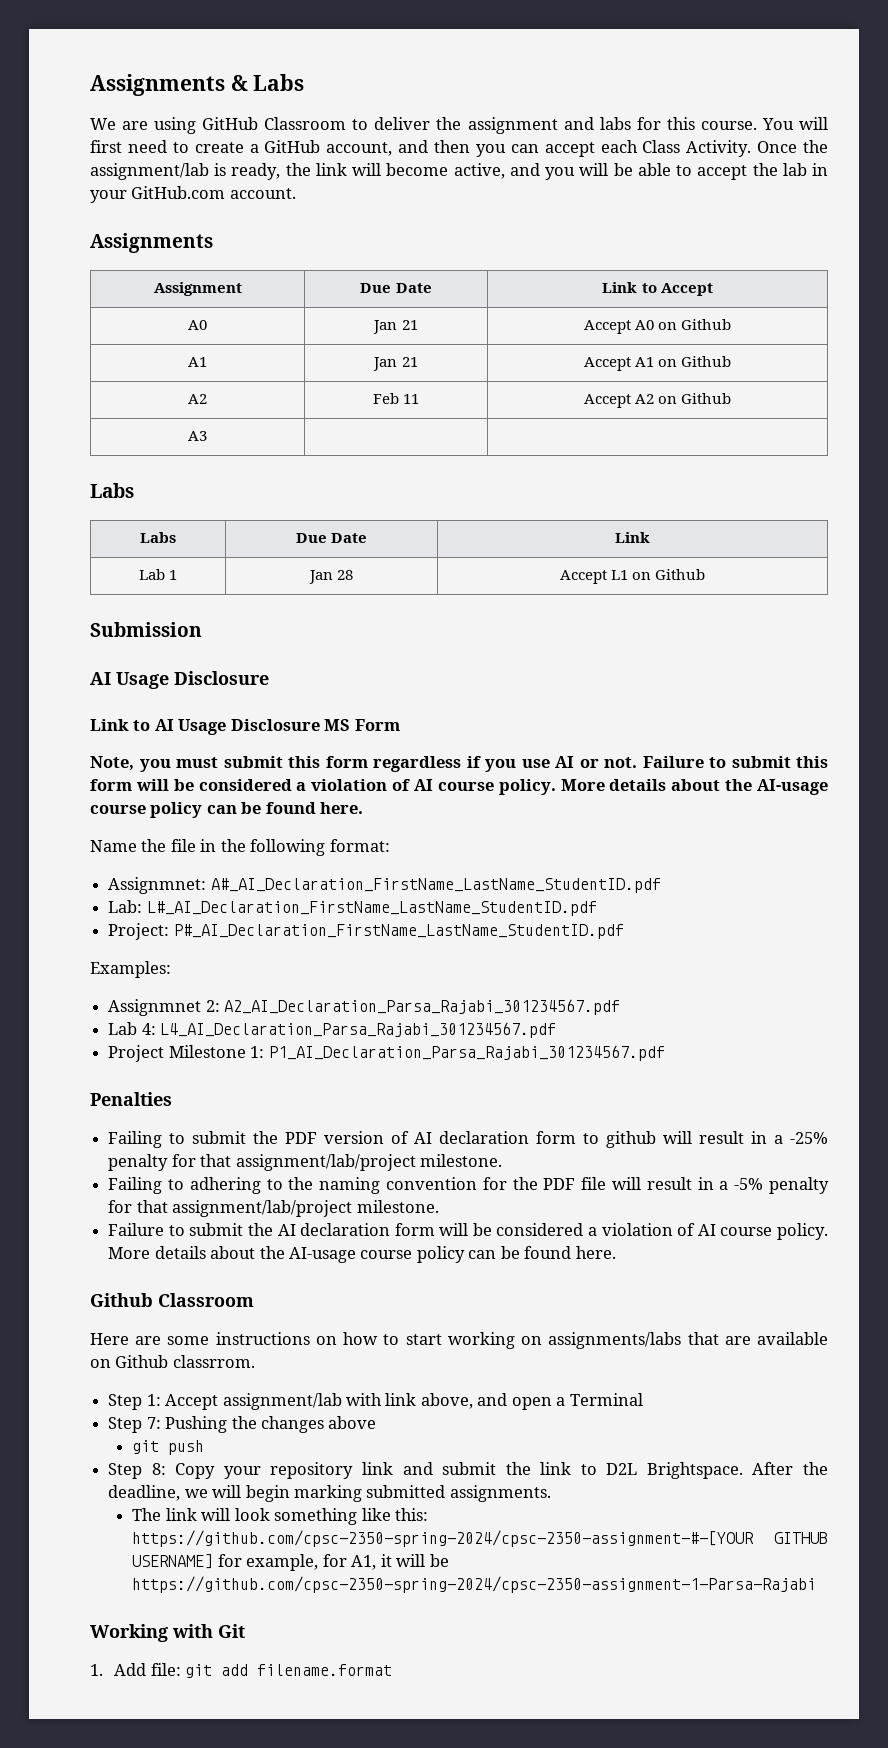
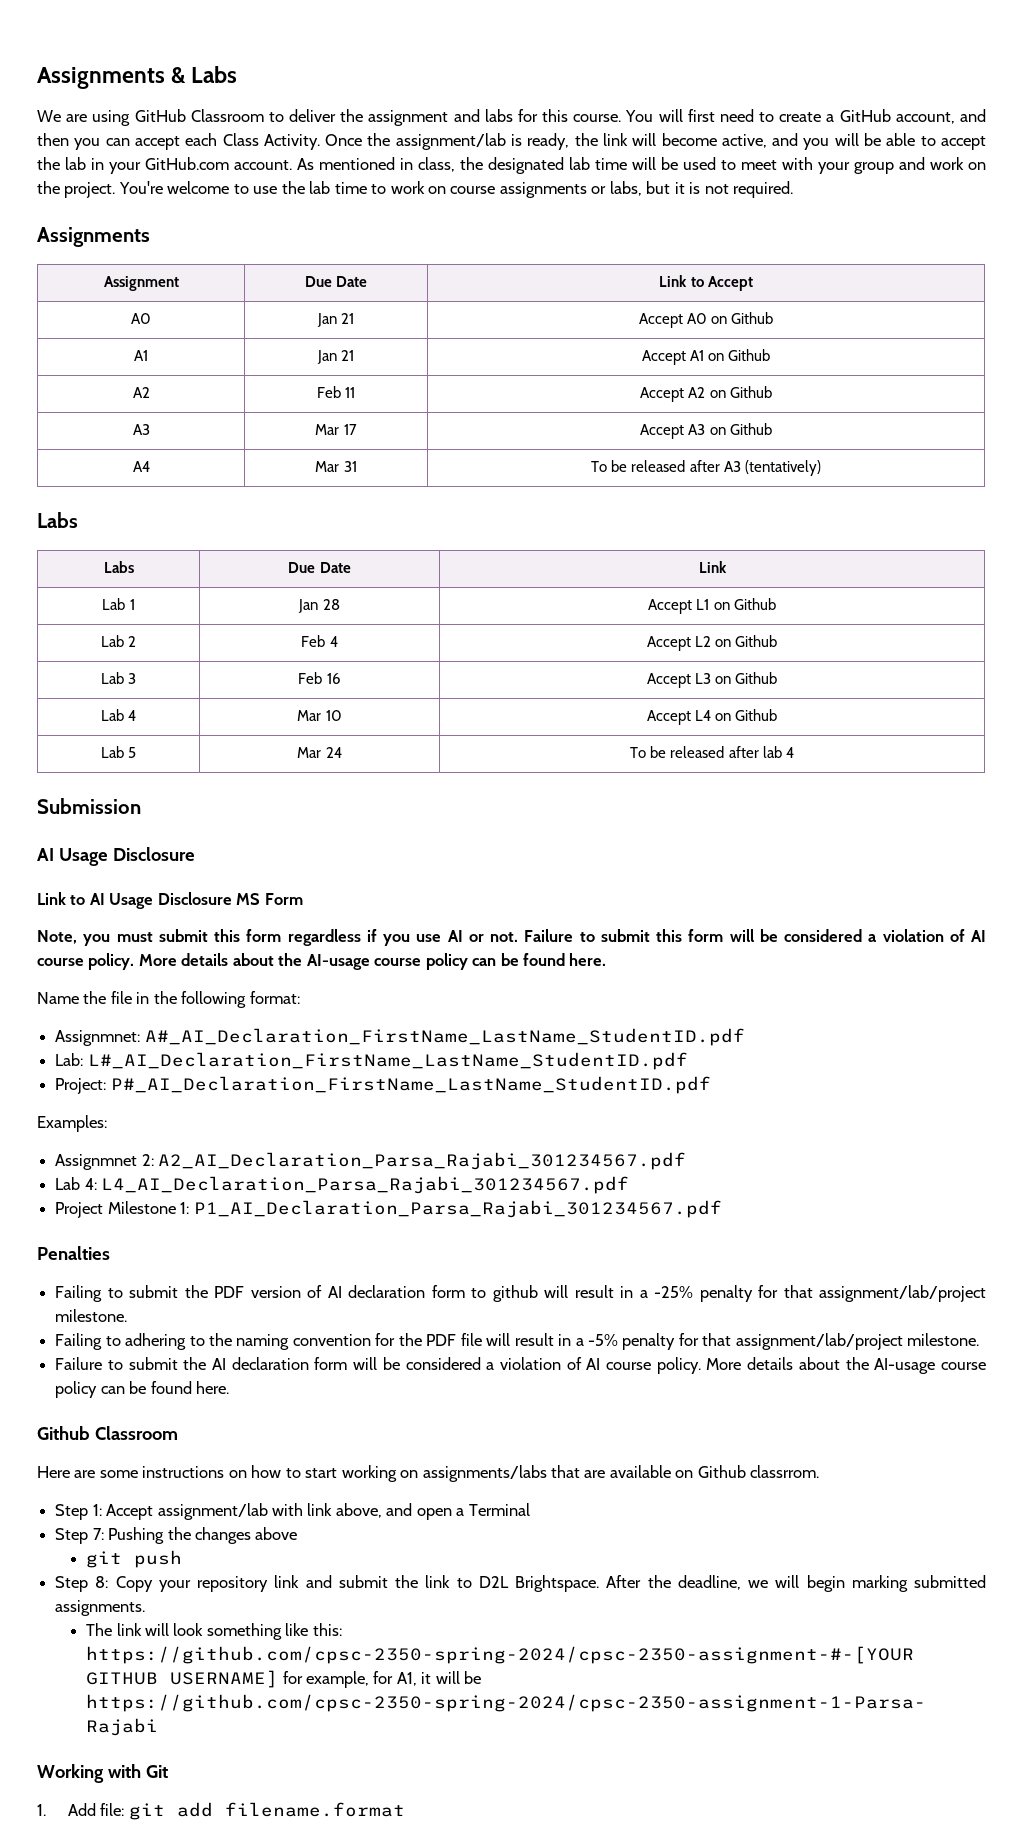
(296, 193) none -> [297,157,986,174] [37,181,794,198] As mentioned in class, the designated lab time will be used to meet with your group and work on the project. You're welcome to use the lab time to work on course assignments or labs, but it is not required.
(207, 436) | -> [315,424,357,435] [640,423,772,439] [132,461,150,472] [315,461,357,472] [591,460,821,476] Mar 17 | Accept A3 on Github // A4 | Mar 31 | To be released after A3 (tentatively)
(706, 574) none -> [100,635,137,647] [301,635,338,647] [646,635,778,651] [100,672,137,684] [298,672,341,684] [646,672,778,688] [100,709,137,721] [297,710,342,721] [646,709,778,725] [100,746,137,758] [297,747,342,758] [630,746,794,758] // Lab 2 | Feb 4 | Accept L2 on Github // Lab 3 | Feb 16 | Accept L3 on Github // Lab 4 | Mar 10 | Accept L4 on Github // Lab 5 | Mar 24 | To be released after lab 4

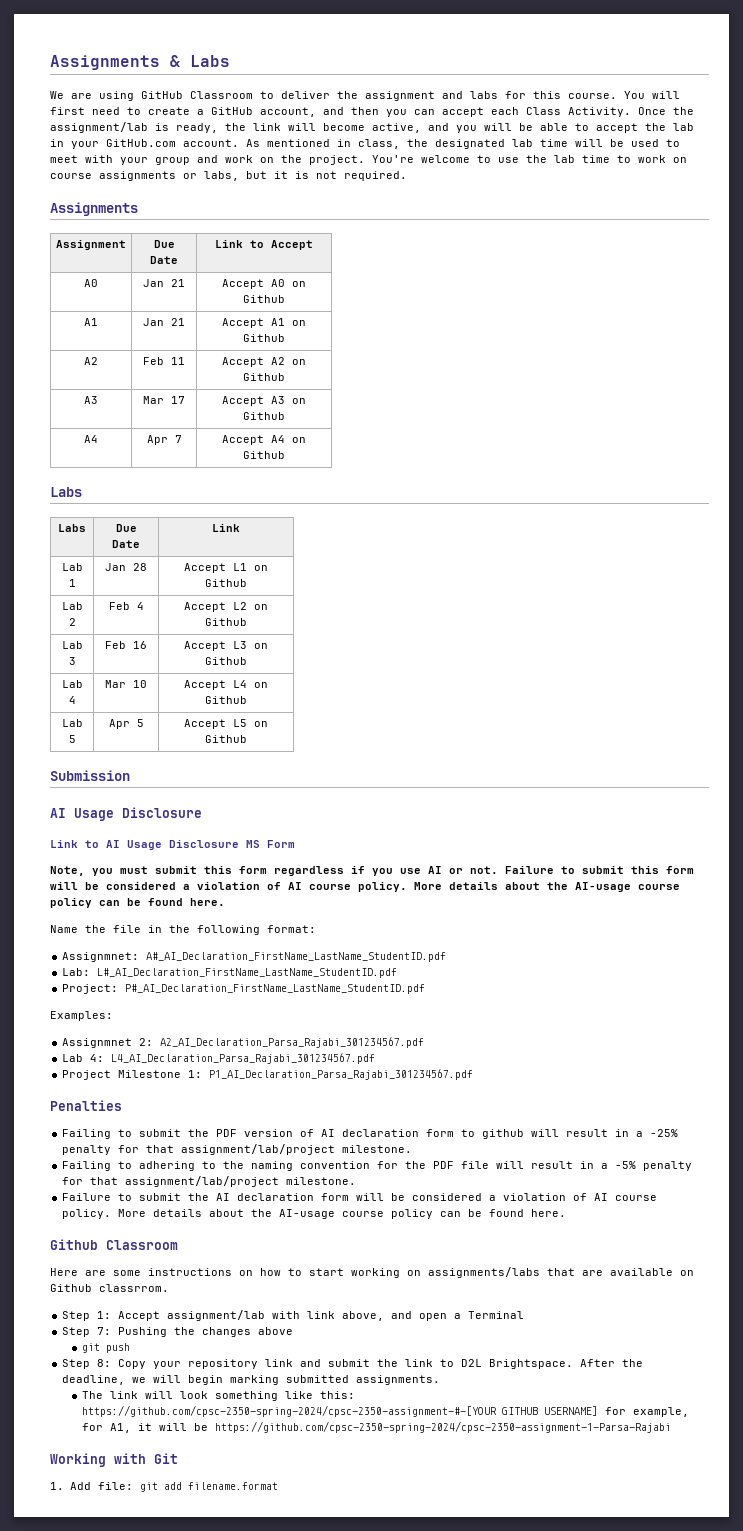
[315,461,357,472] [591,460,821,476] Mar 31 | To be released after A3 (tentatively) -> [146,435,182,445] [222,435,306,445] [243,451,285,459] Apr 7 | Accept A4 on Github
[297,747,342,758] [630,746,794,758] Mar 24 | To be released after lab 4 -> [108,719,144,729] [184,719,268,729] [205,735,247,743] Apr 5 | Accept L5 on Github

